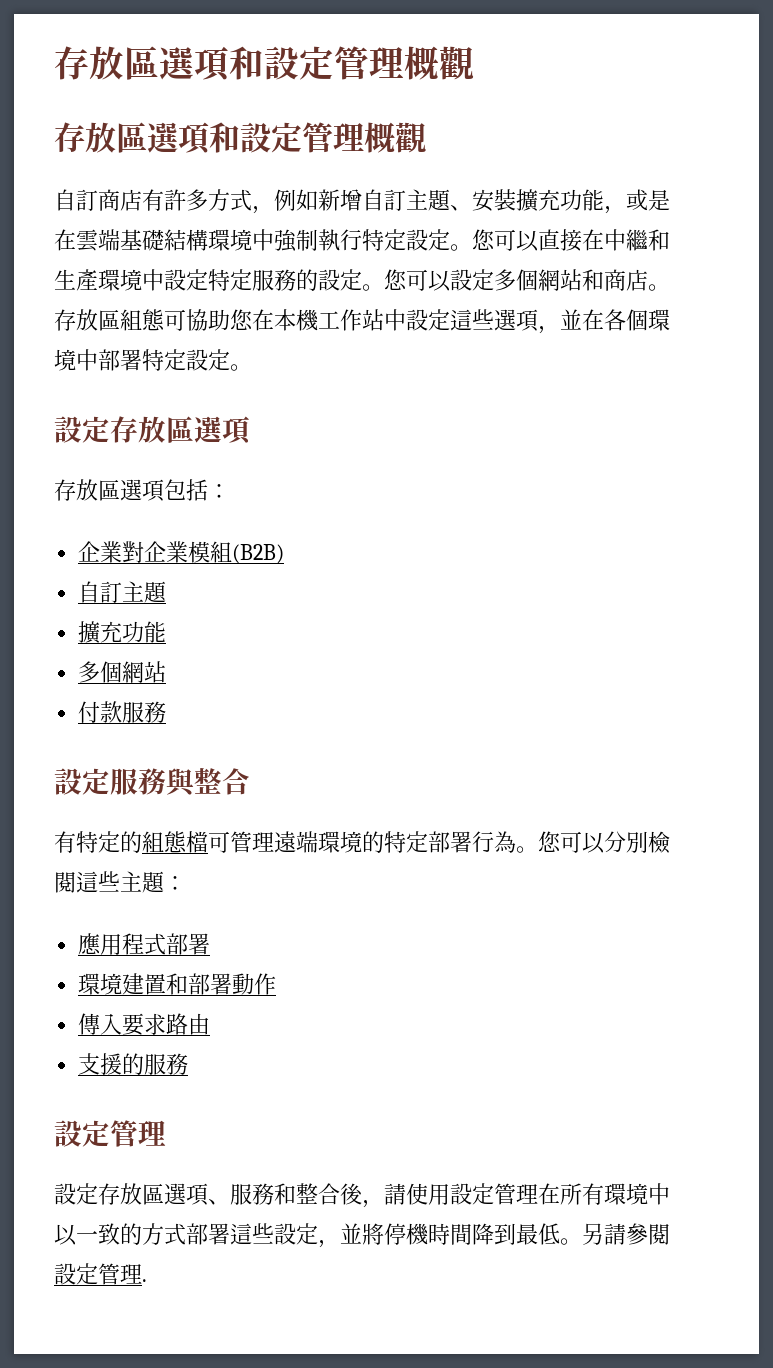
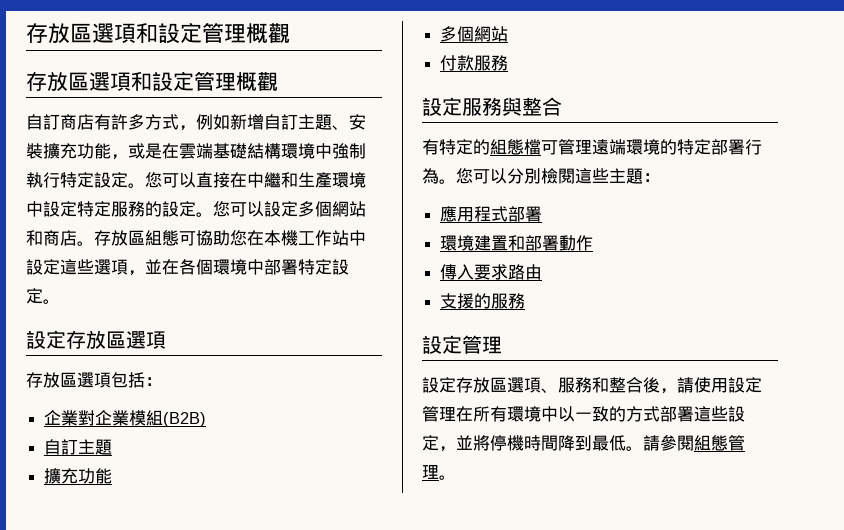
[582,1223,670,1245] [54,1263,147,1285] 另請參閱設定管理. -> [643,434,745,451] [422,464,456,480] 請參閱組態管理。

